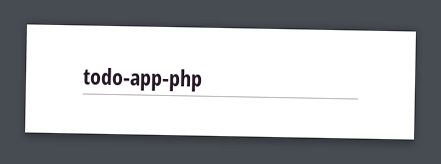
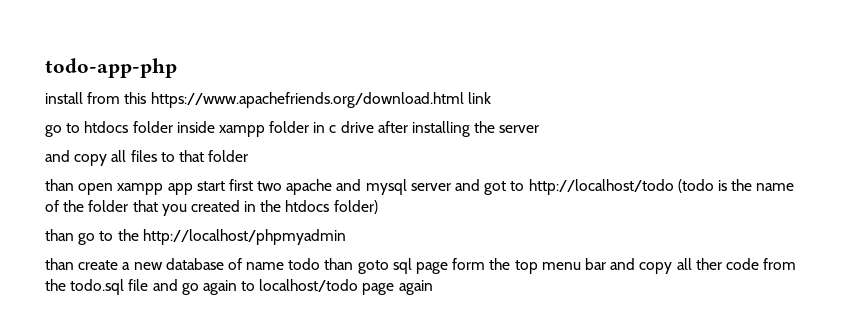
(203, 79) none -> [45,92,491,108] [45,121,540,137] [45,150,249,166] [45,179,795,195] [45,200,378,216] [45,229,346,245] [45,258,797,274] [45,279,433,295] // install from this https://www.apachefriends.org/download.html link // go to htdocs folder inside xampp folder in c drive after installing the server // and copy all files to that folder // than open xampp app start first two apache and mysql server and got to http://localhost/todo (todo is the name of the folder that you created in the htdocs folder) // than go to the http://localhost/phpmyadmin // than create a new database of name todo than goto sql page form the top menu bar and copy all ther code from the todo.sql file and go again to localhost/todo page again

